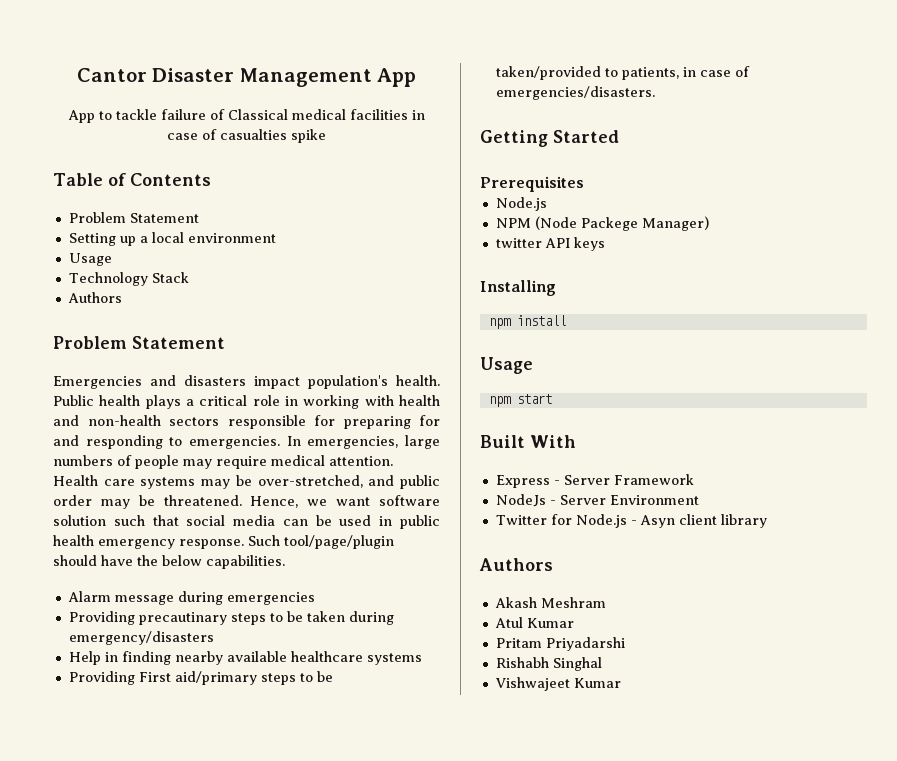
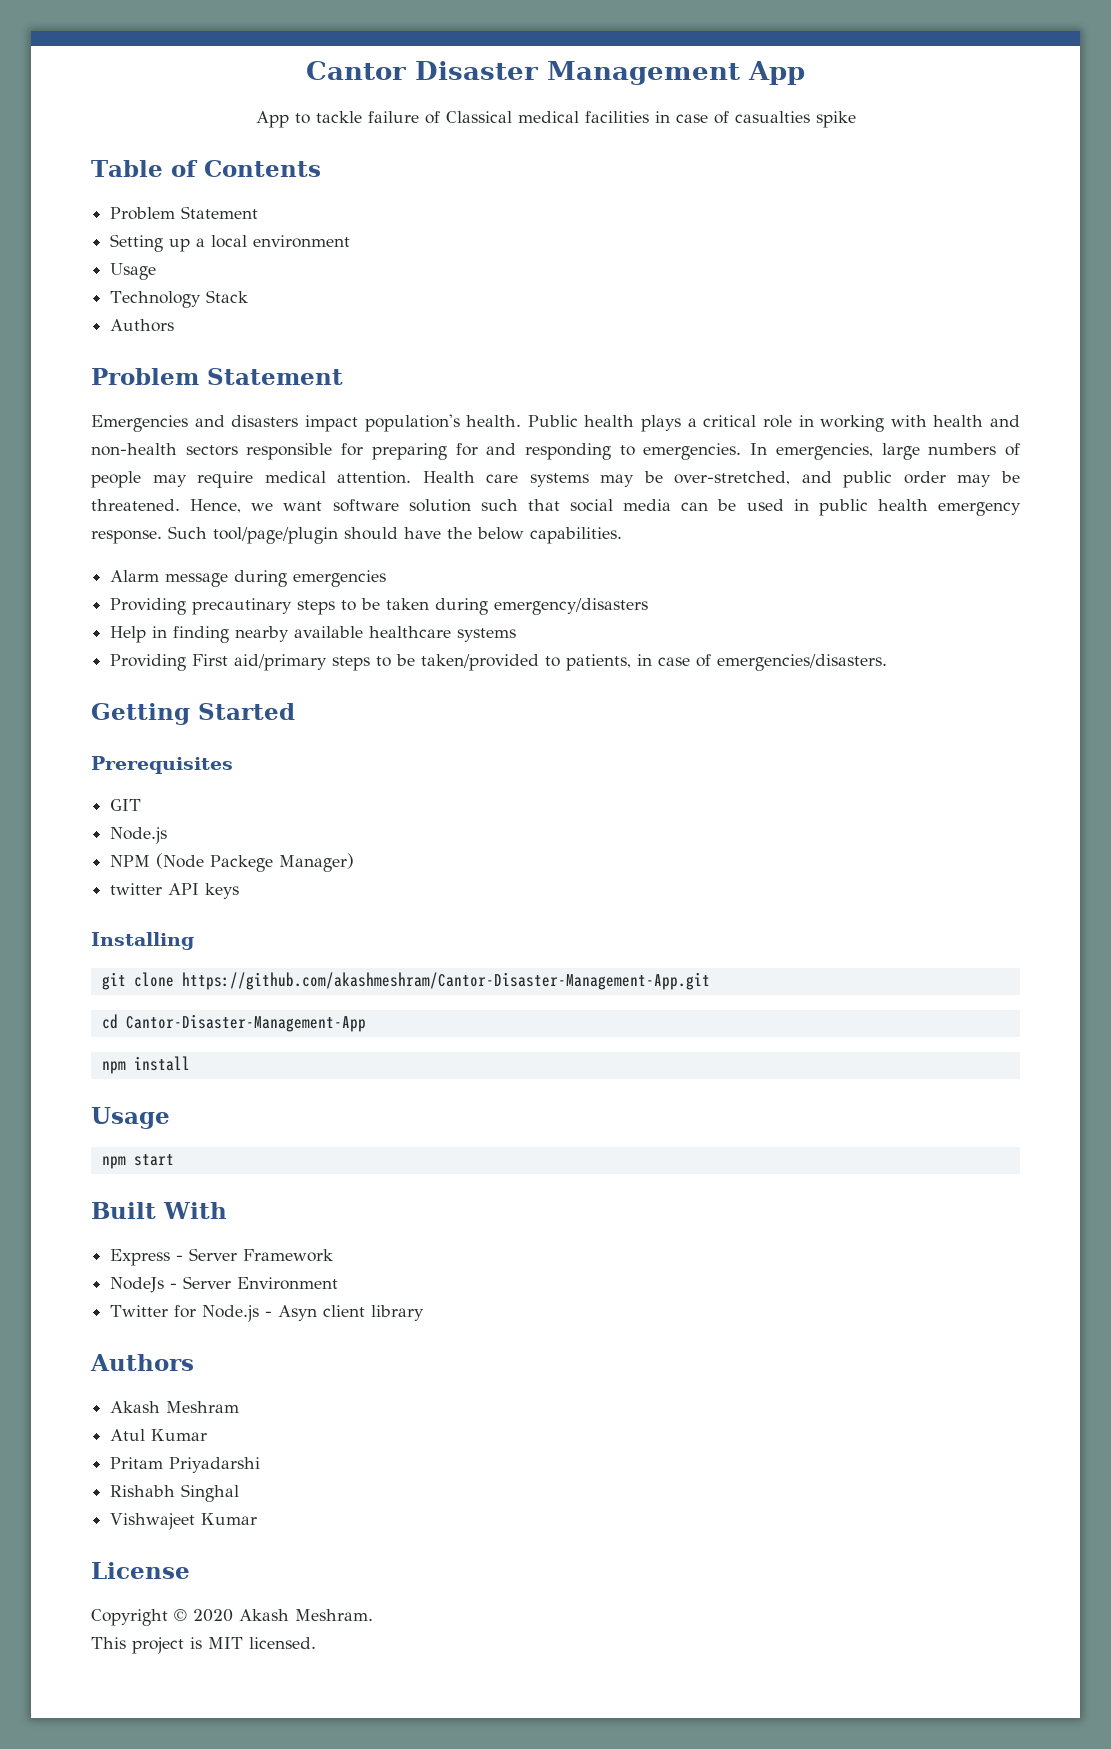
(584, 184) none -> [110,799,142,811] // GIT
(556, 288) none -> [101,972,710,990] [101,1014,366,1032] // git clone https://github.com/akashmeshram/Cantor-Disaster-Management-App.git // cd Cantor-Disaster-Management-App
(621, 683) none -> [91,1562,190,1579] [91,1609,373,1626] [91,1637,316,1654] // License // Copyright © 2020 Akash Meshram. // This project is MIT licensed.

